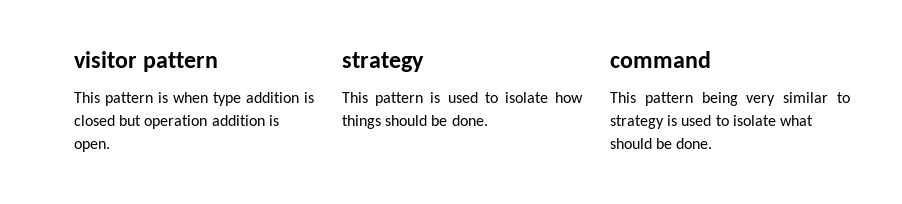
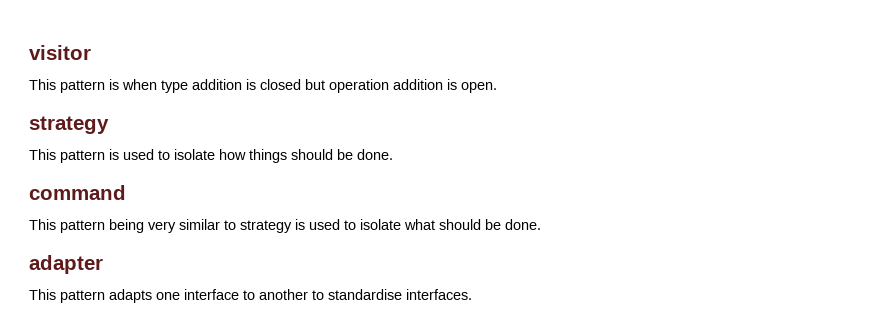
[143,52,219,72] pattern -> (91, 52) none
(713, 143) none -> [29,255,103,274] [29,289,472,303] // adapter // This pattern adapts one interface to another to standardise interfaces.

